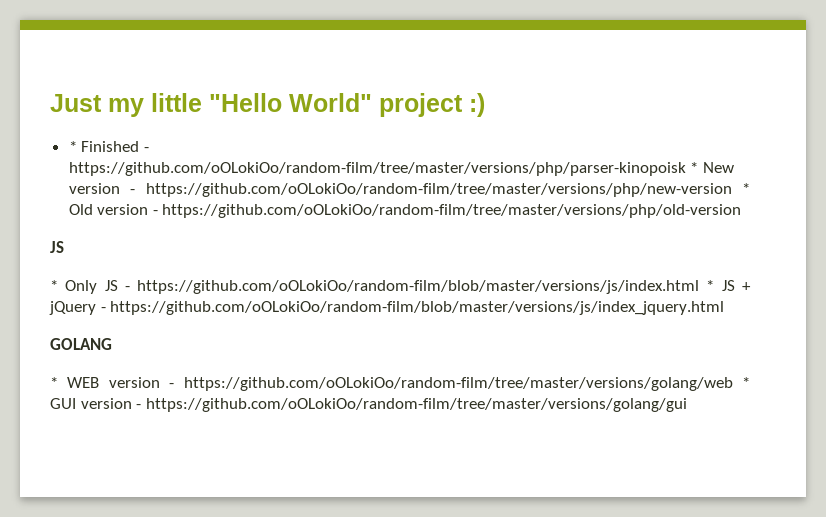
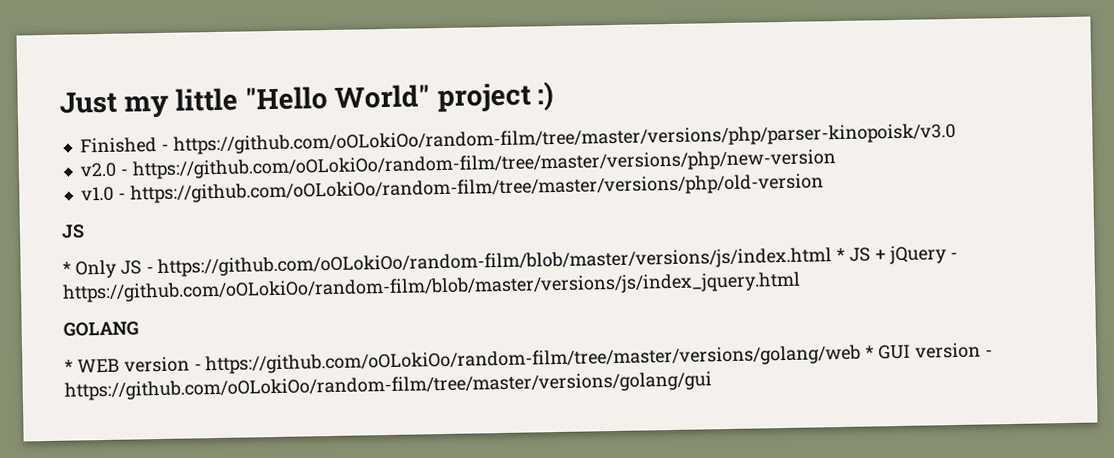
[68,141,77,152] * -> (555, 96) none
[68,162,734,176] [68,183,120,194] https://github.com/oOLokiOo/random-film/tree/master/versions/php/parser-kinopoisk * New version -> [172,122,956,155] [79,162,117,178] https://github.com/oOLokiOo/random-film/tree/master/versions/php/parser-kinopoisk/v3.0 // v2.0
[741,183,750,194] [68,204,149,215] * Old version -> [80,186,114,202] // v1.0

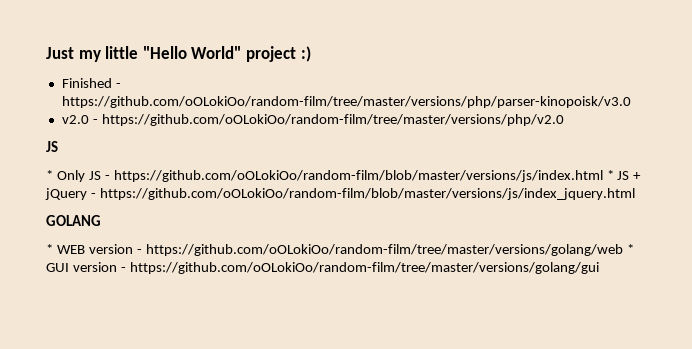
[131,149,836,180] [80,173,824,204] https://github.com/oOLokiOo/random-film/tree/master/versions/php/new-version // v1.0 - https://github.com/oOLokiOo/random-film/tree/master/versions/php/old-version -> [101,114,564,126] https://github.com/oOLokiOo/random-film/tree/master/versions/php/v2.0

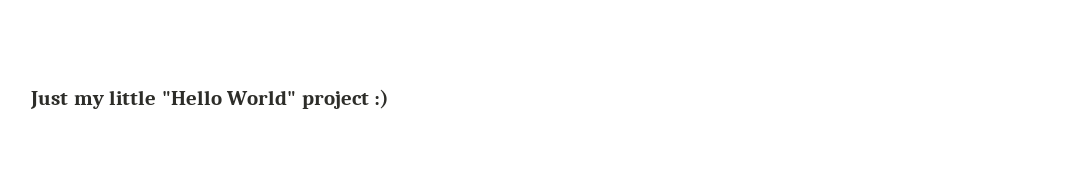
[61,78,121,88] [61,96,631,108] [61,114,564,126] [46,141,58,152] [46,170,642,182] [45,188,635,200] [46,215,101,226] [46,244,634,256] [46,262,599,274] // Finished - https://github.com/oOLokiOo/random-film/tree/master/versions/php/parser-kinopoisk/v3.0 // v2.0 - https://github.com/oOLokiOo/random-film/tree/master/versions/php/v2.0 // JS // * Only JS - https://github.com/oOLokiOo/random-film/blob/master/versions/js/index.html * JS + jQuery - https://github.com/oOLokiOo/random-film/blob/master/versions/js/index_jquery.html // GOLANG // * WEB version - https://github.com/oOLokiOo/random-film/tree/master/versions/golang/web * GUI version - https://github.com/oOLokiOo/random-film/tree/master/versions/golang/gui -> (390, 99) none

